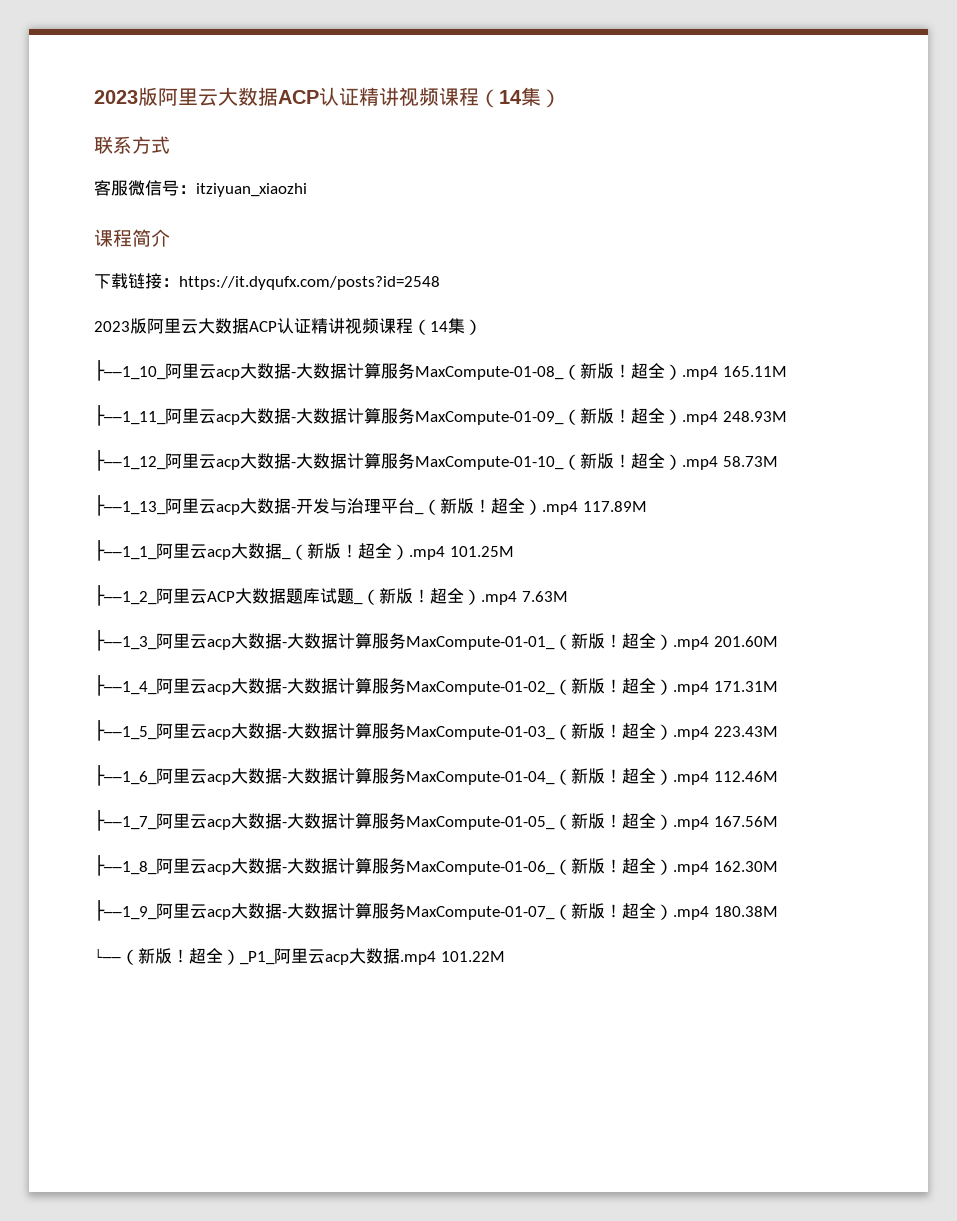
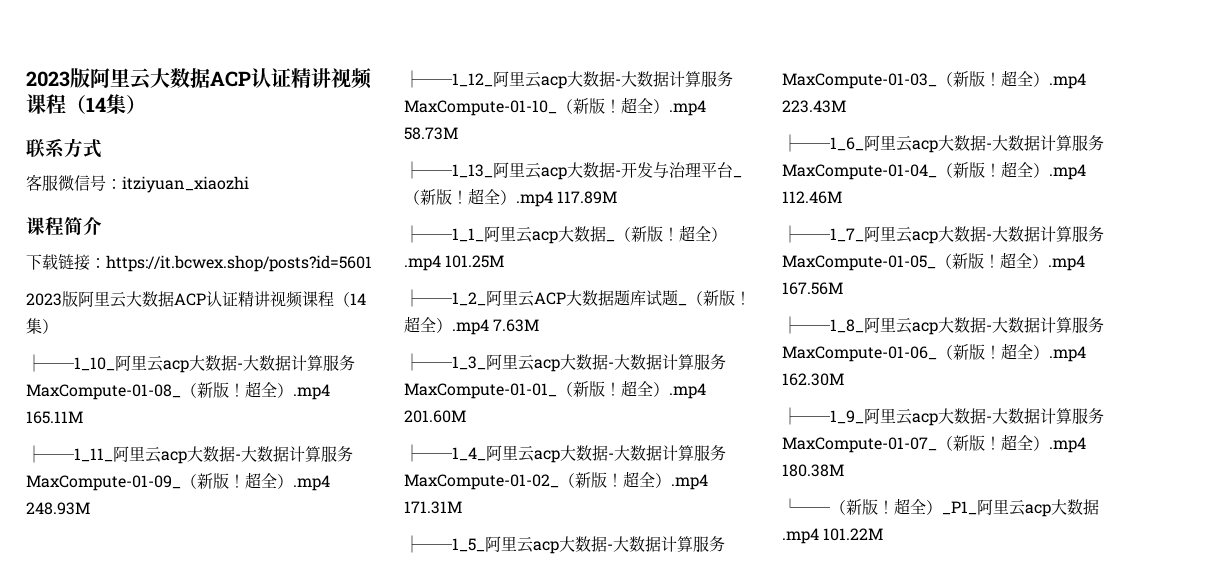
[179,276,440,290] https://it.dyqufx.com/posts?id=2548 -> [106,255,372,272] https://it.bcwex.shop/posts?id=5601

